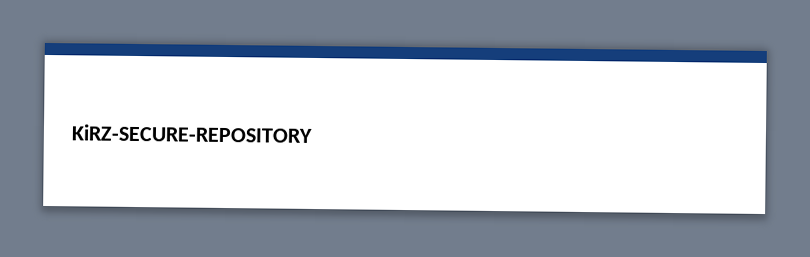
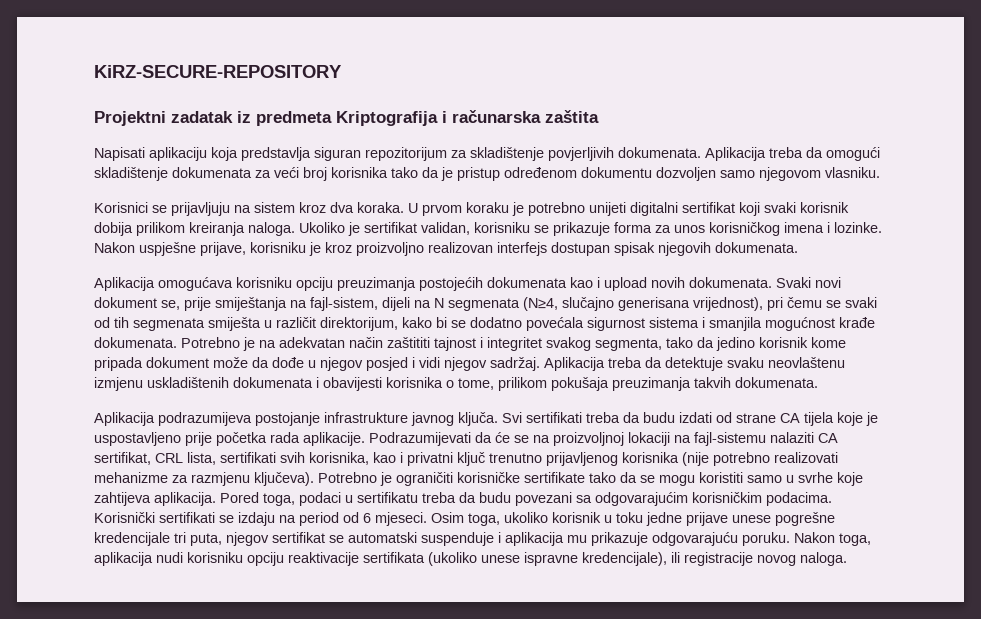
(313, 133) none -> [94,110,599,126] [94,147,880,161] [94,167,880,181] [94,202,849,216] [94,222,882,236] [94,242,798,256] [94,277,841,291] [94,297,877,311] [94,317,875,331] [94,337,846,351] [94,357,845,371] [94,377,818,391] [94,412,878,426] [94,432,838,446] [94,452,838,466] [94,472,863,486] [94,492,832,506] [94,512,835,526] [94,532,871,546] [94,552,847,566] // Projektni zadatak iz predmeta Kriptografija i računarska zaštita // Napisati aplikaciju koja predstavlja siguran repozitorijum za skladištenje povjerljivih dokumenata. Aplikacija treba da omogući skladištenje dokumenata za veći broj korisnika tako da je pristup određenom dokumentu dozvoljen samo njegovom vlasniku. // Korisnici se prijavljuju na sistem kroz dva koraka. U prvom koraku je potrebno unijeti digitalni sertifikat koji svaki korisnik dobija prilikom kreiranja naloga. Ukoliko je sertifikat validan, korisniku se prikazuje forma za unos korisničkog imena i lozinke. Nakon uspješne prijave, korisniku je kroz proizvoljno realizovan interfejs dostupan spisak njegovih dokumenata. // Aplikacija omogućava korisniku opciju preuzimanja postojećih dokumenata kao i upload novih dokumenata. Svaki novi dokument se, prije smiještanja na fajl-sistem, dijeli na N segmenata (N≥4, slučajno generisana vrijednost), pri čemu se svaki od tih segmenata smiješta u različit direktorijum, kako bi se dodatno povećala sigurnost sistema i smanjila mogućnost krađe dokumenata. Potrebno je na adekvatan način zaštititi tajnost i integritet svakog segmenta, tako da jedino korisnik kome pripada dokument može da dođe u njegov posjed i vidi njegov sadržaj. Aplikacija treba da detektuje svaku neovlaštenu izmjenu uskladištenih dokumenata i obavijesti korisnika o tome, prilikom pokušaja preuzimanja takvih dokumenata. // Aplikacija podrazumijeva postojanje infrastrukture javnog ključa. Svi sertifikati treba da budu izdati od strane CA tijela koje je uspostavljeno prije početka rada aplikacije. Podrazumijevati da će se na proizvoljnoj lokaciji na fajl-sistemu nalaziti CA sertifikat, CRL lista, sertifikati svih korisnika, kao i privatni ključ trenutno prijavljenog korisnika (nije potrebno realizovati mehanizme za razmjenu ključeva). Potrebno je ograničiti korisničke sertifikate tako da se mogu koristiti samo u svrhe koje zahtijeva aplikacija. Pored toga, podaci u sertifikatu treba da budu povezani sa odgovarajućim korisničkim podacima. Korisnički sertifikati se izdaju na period od 6 mjeseci. Osim toga, ukoliko korisnik u toku jedne prijave unese pogrešne kredencijale tri puta, njegov sertifikat se automatski suspenduje i aplikacija mu prikazuje odgovarajuću poruku. Nakon toga, aplikacija nudi korisniku opciju reaktivacije sertifikata (ukoliko unese ispravne kredencijale), ili registracije novog naloga.

